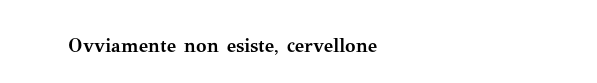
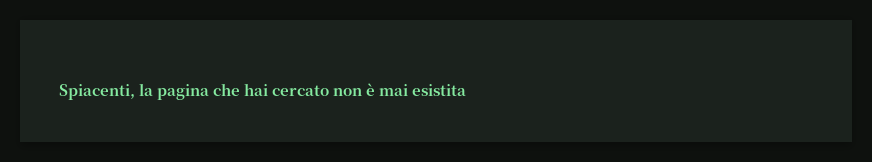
[68,38,377,55] Ovviamente non esiste, cervellone -> [59,83,467,100] Spiacenti, la pagina che hai cercato non è mai esistita

